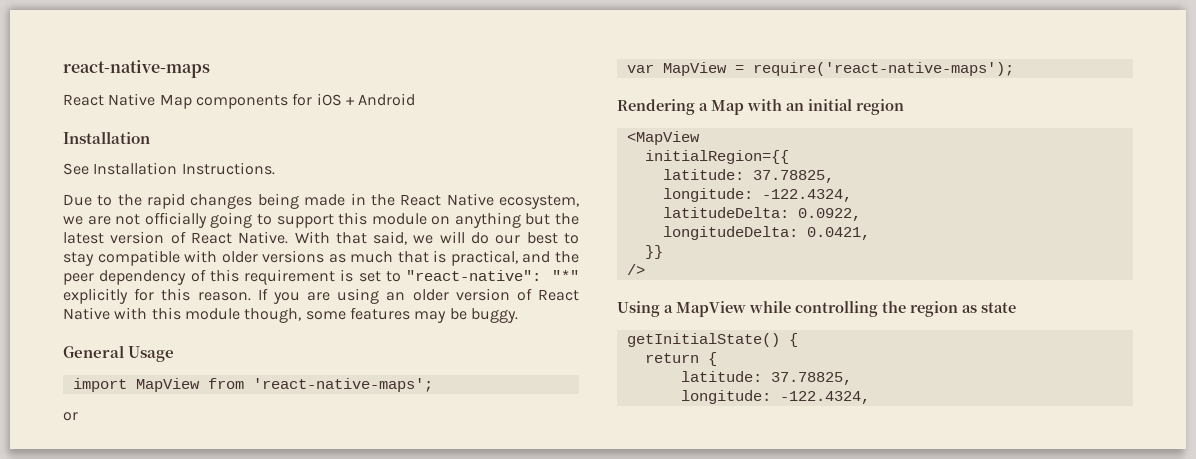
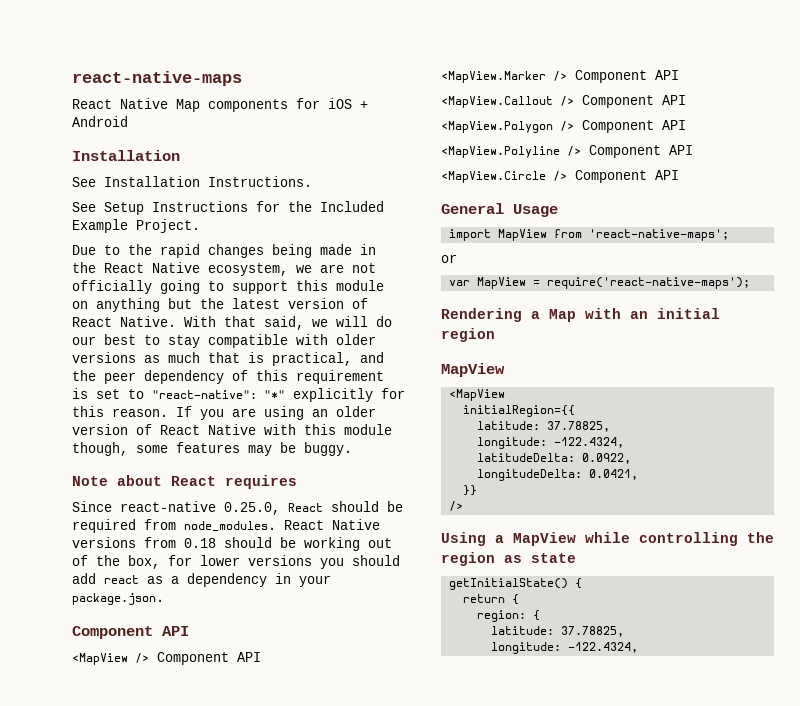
(275, 168) none -> [72,201,384,215] [72,219,200,233] // See Setup Instructions for the Included Example Project.
(518, 315) none -> [72,475,297,489] [72,501,403,515] [72,519,380,533] [72,537,392,551] [72,555,400,569] [72,573,331,587] [72,593,164,605] [72,626,189,639] [72,652,261,665] [441,70,679,83] [441,95,686,108] [441,120,686,133] [441,145,693,158] [441,170,679,183] // Note about React requires // Since react-native 0.25.0, React should be required from node_modules. React Native versions from 0.18 should be working out of the box, for lower versions you should add react as a dependency in your package.json. // Component API // <MapView /> Component API // <MapView.Marker /> Component API // <MapView.Callout /> Component API // <MapView.Polygon /> Component API // <MapView.Polyline /> Component API // <MapView.Circle /> Component API
(904, 107) none -> [441,363,505,377] // MapView
(717, 359) none -> [477,610,541,622] // region: {

